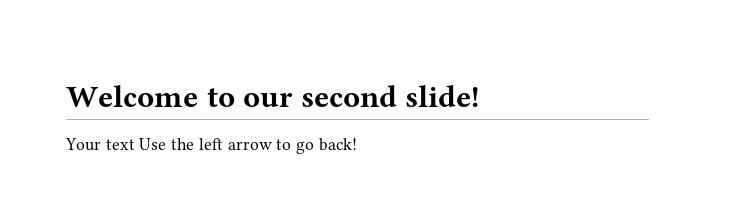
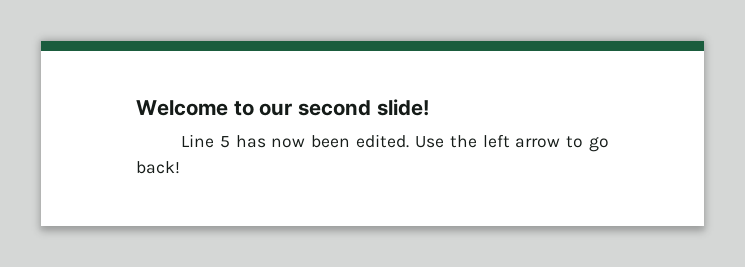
[65,138,135,151] Your text -> [181,134,410,148] Line 5 has now been edited.

